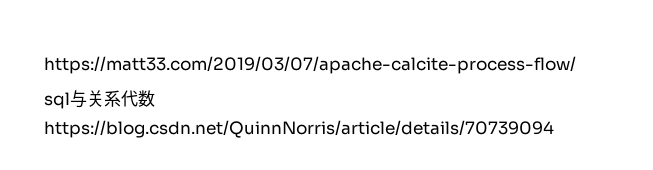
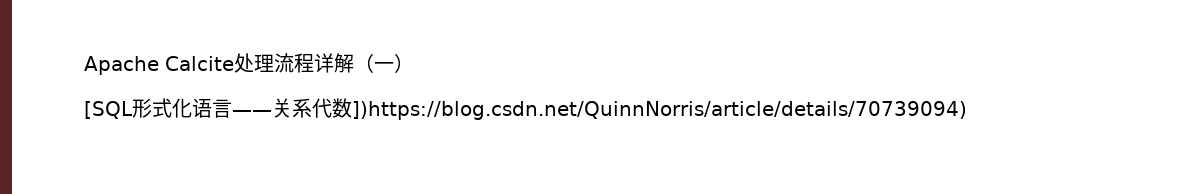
[44,56,576,74] [44,90,87,109] https://matt33.com/2019/03/07/apache-calcite-process-flow/ // sql与 -> [84,53,414,75] [84,98,272,119] Apache Calcite处理流程详解（一） // [SQL形式化语言——
[44,120,554,138] https://blog.csdn.net/QuinnNorris/article/details/70739094 -> [352,101,967,120] ])https://blog.csdn.net/QuinnNorris/article/details/70739094)

